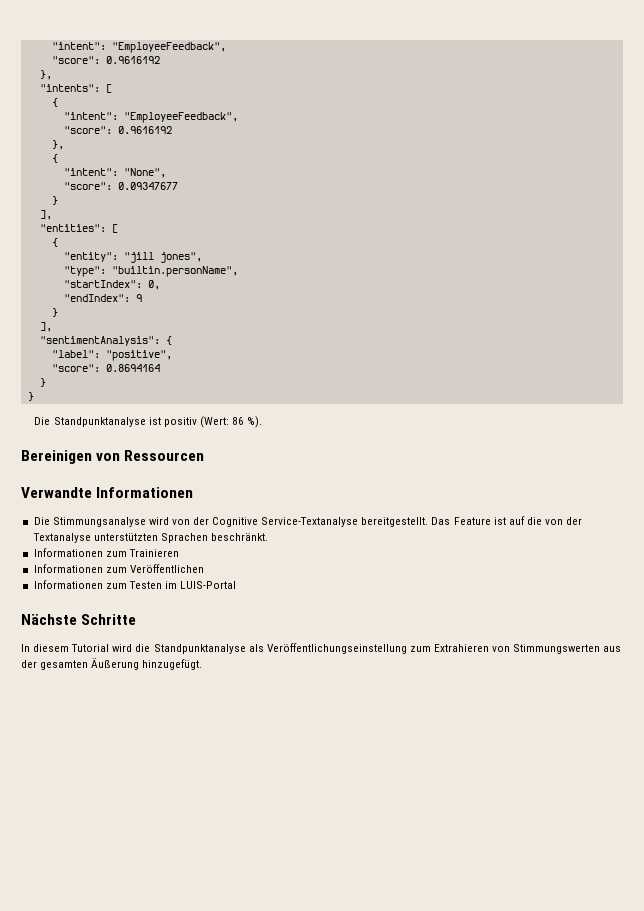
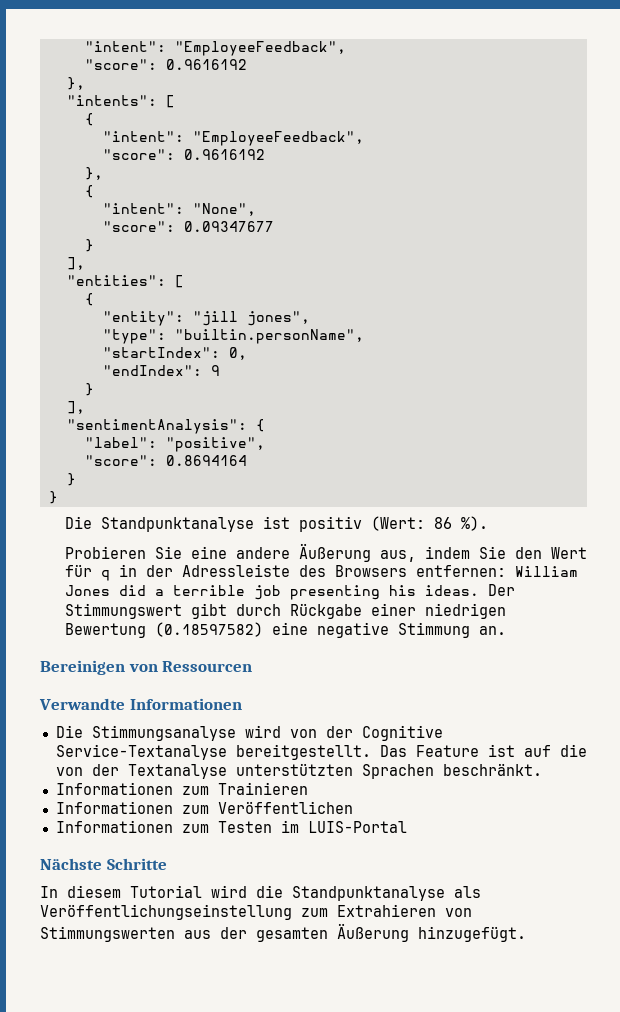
(263, 422) none -> [64,543,587,562] [64,564,578,581] [64,584,515,600] [64,603,506,619] [64,622,506,638] // Probieren Sie eine andere Äußerung aus, indem Sie den Wert für q in der Adressleiste des Browsers entfernen: William Jones did a terrible job presenting his ideas. Der Stimmungswert gibt durch Rückgabe einer niedrigen Bewertung (0.18597582) eine negative Stimmung an.

